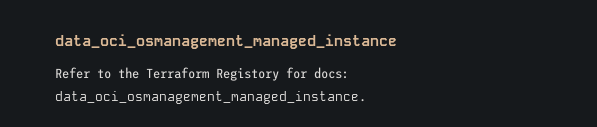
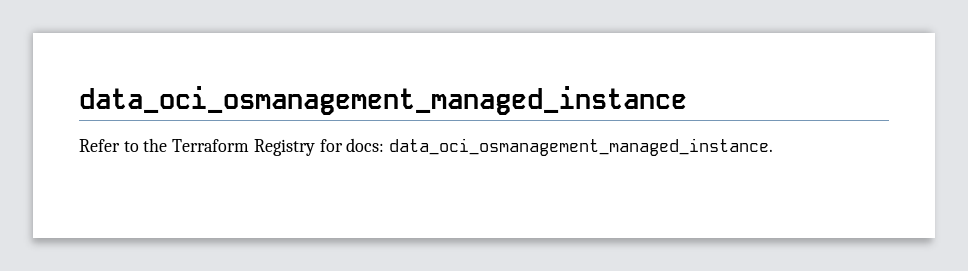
[216,67,279,81] Registory -> [253,139,315,156] Registry

